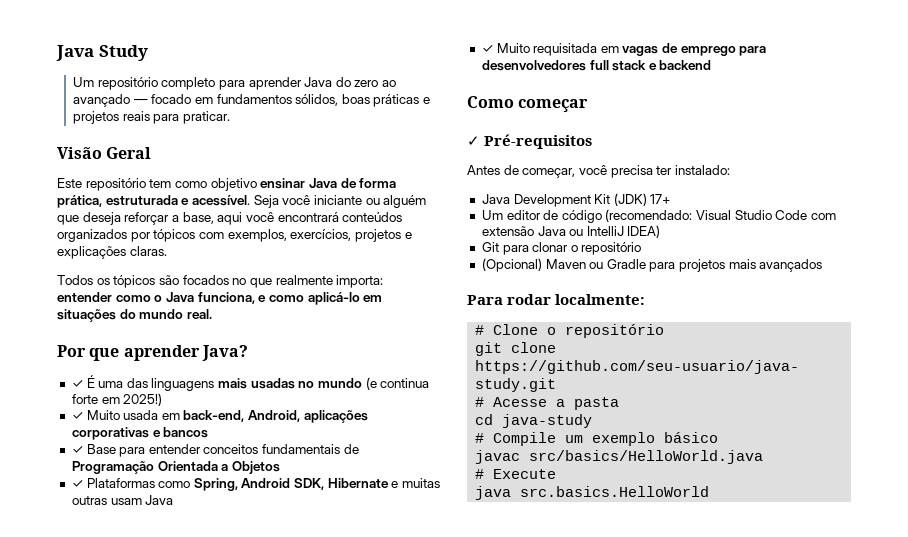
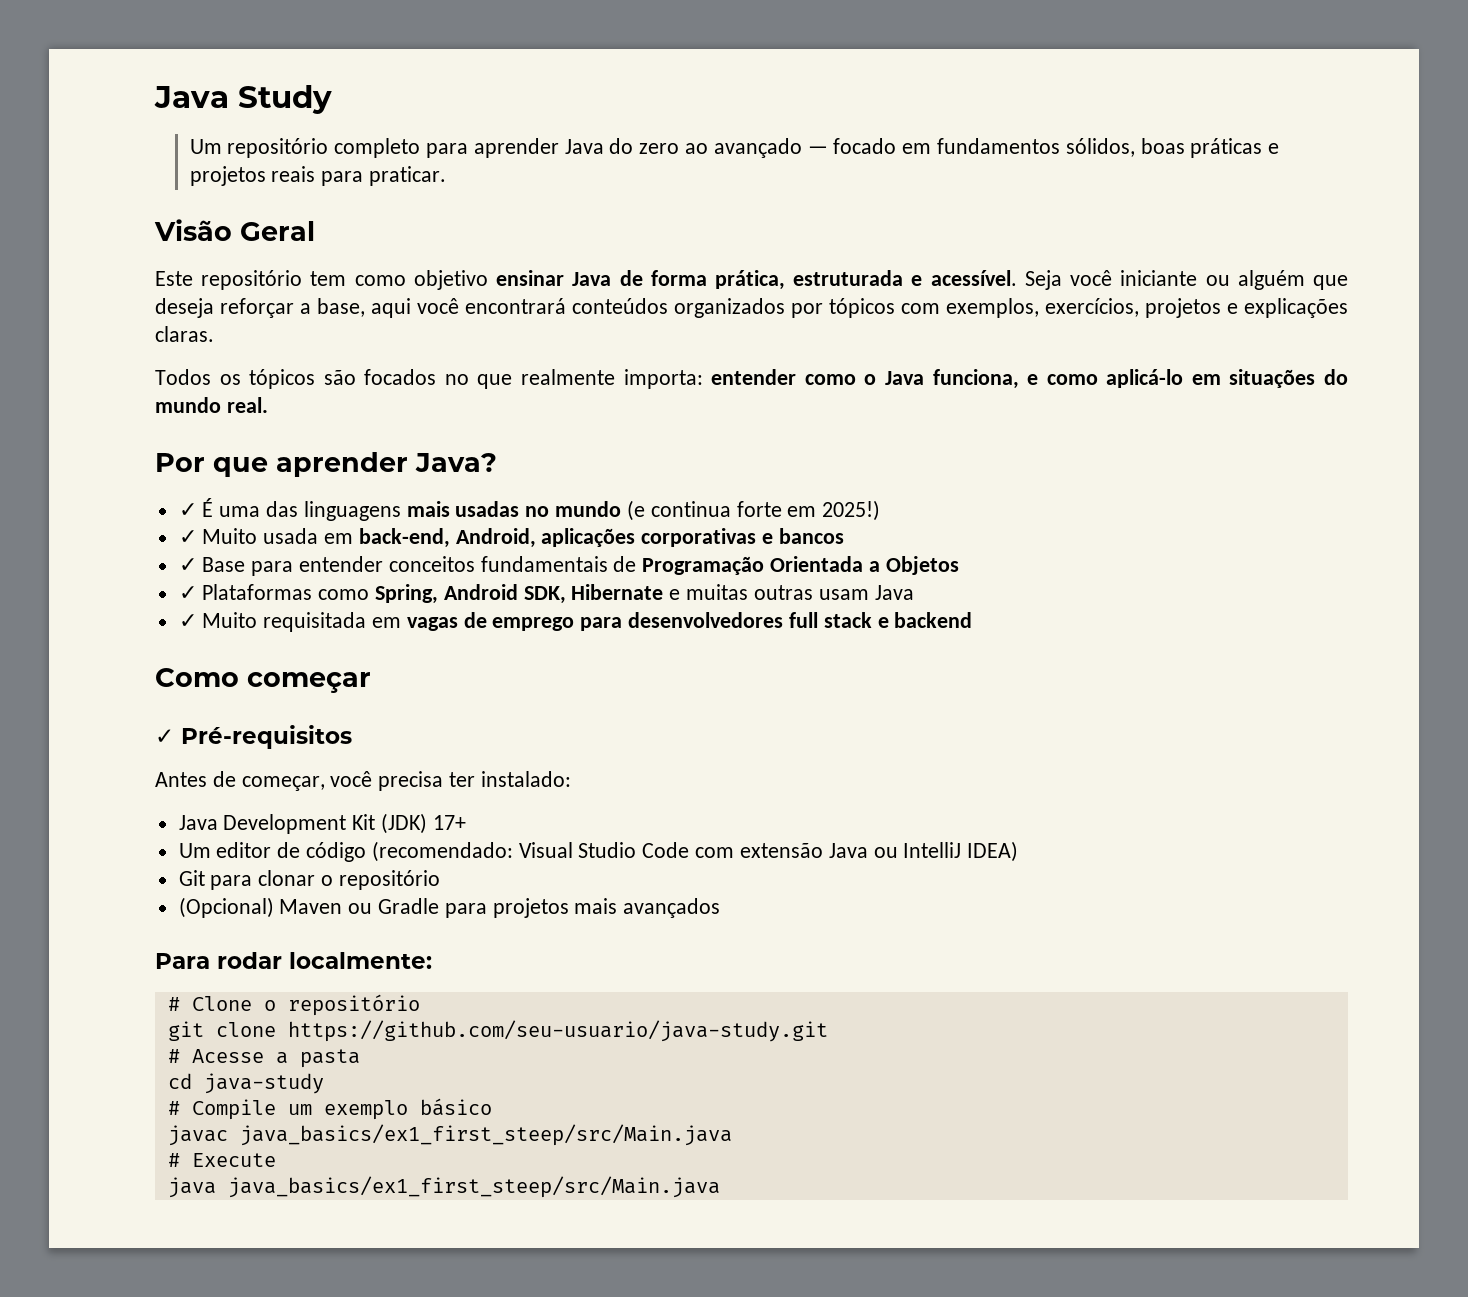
[529,450,764,464] src/basics/HelloWorld.java -> [239,1124,732,1146] java_basics/ex1_first_steep/src/Main.java
[520,486,710,497] src.basics.HelloWorld -> [227,1176,720,1198] java_basics/ex1_first_steep/src/Main.java

